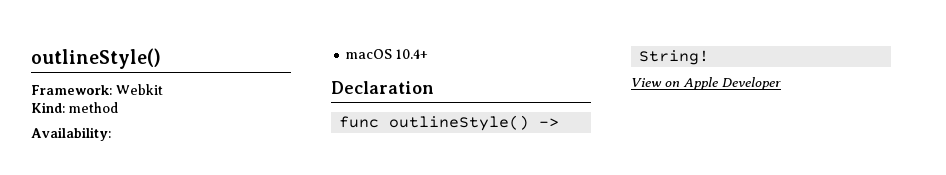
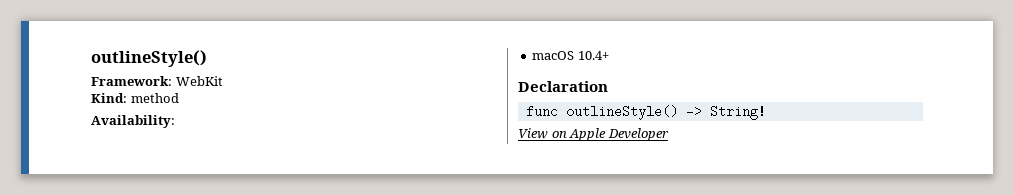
[116,84,163,95] Webkit -> [175,76,223,86] WebKit

